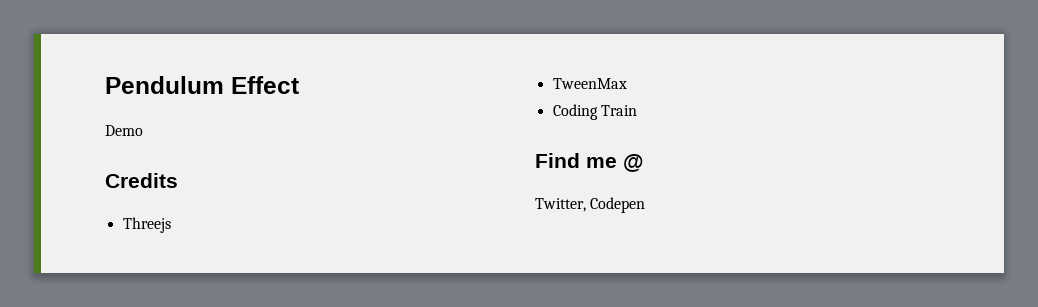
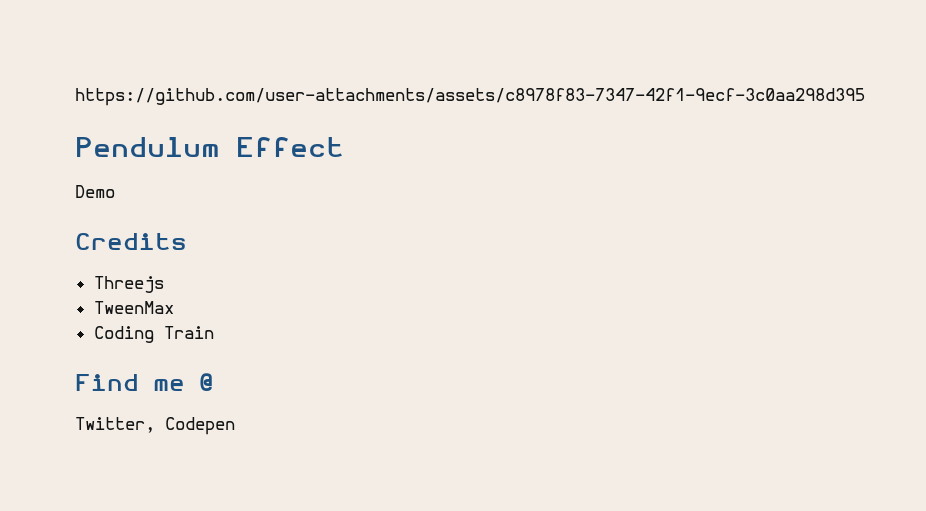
(105, 85) none -> [75,88,865,106] https://github.com/user-attachments/assets/c8978f83-7347-42f1-9ecf-3c0aa298d395 //

